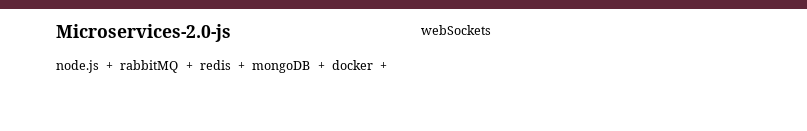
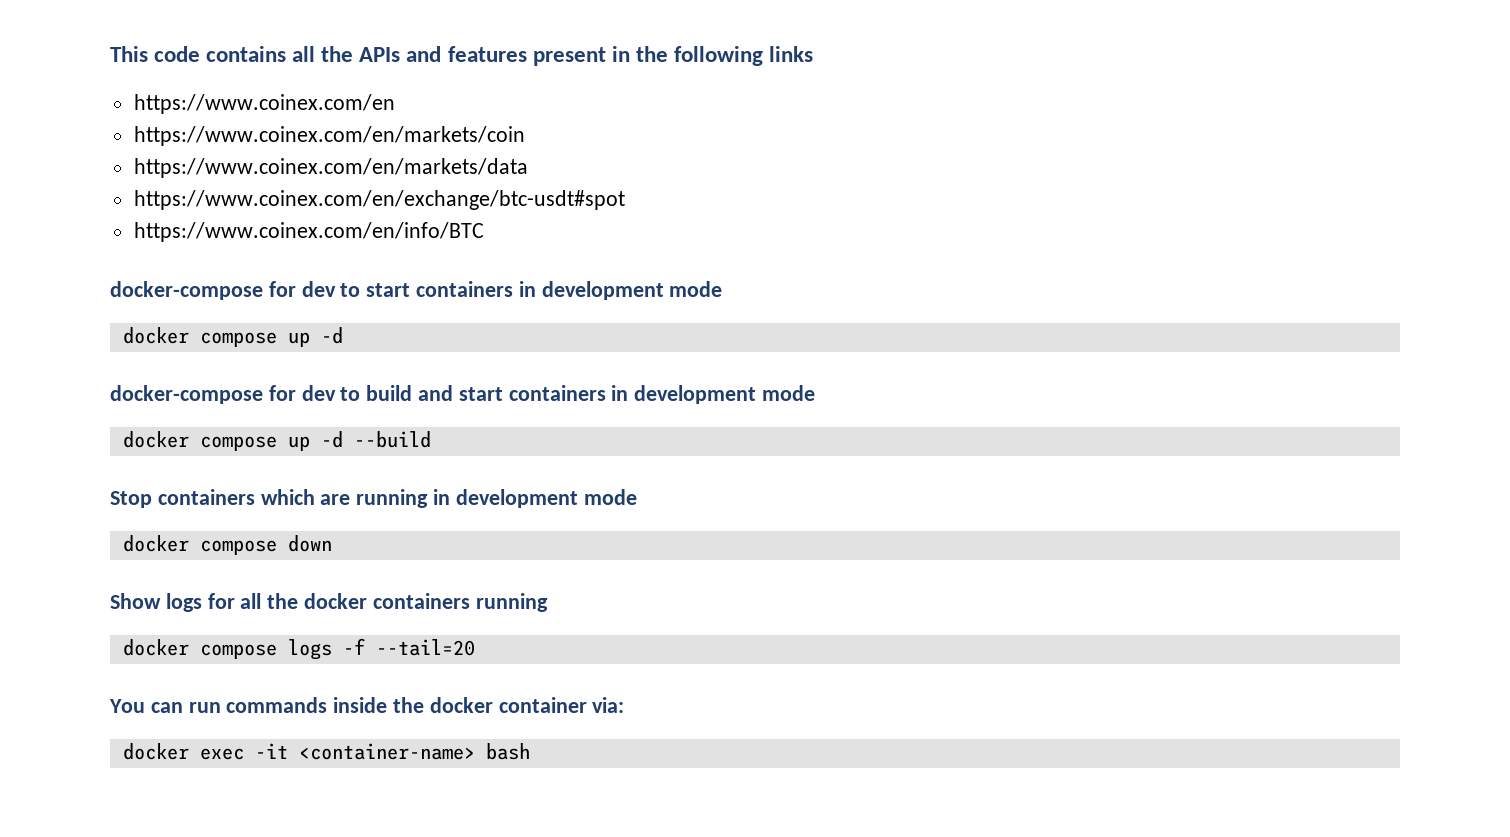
[56,24,231,42] [56,60,387,73] [421,25,491,35] Microservices-2.0-js // node.js + rabbitMQ + redis + mongoDB + docker + webSockets -> [110,46,813,66] [133,94,395,114] [133,126,525,146] [133,158,528,178] [133,190,625,210] [133,222,484,242] [110,281,723,300] [122,327,343,347] [110,385,816,404] [122,431,431,451] [110,489,637,508] [122,535,332,555] [110,593,548,612] [122,638,475,660] [109,697,625,713] [122,743,530,760] This code contains all the APIs and features present in the following links // https://www.coinex.com/en // https://www.coinex.com/en/markets/coin // https://www.coinex.com/en/markets/data // https://www.coinex.com/en/exchange/btc-usdt#spot // https://www.coinex.com/en/info/BTC // docker-compose for dev to start containers in development mode // docker compose up -d // docker-compose for dev to build and start containers in development mode // docker compose up -d --build // Stop containers which are running in development mode // docker compose down // Show logs for all the docker containers running // docker compose logs -f --tail=20 // You can run commands inside the docker container via: // docker exec -it <container-name> bash

